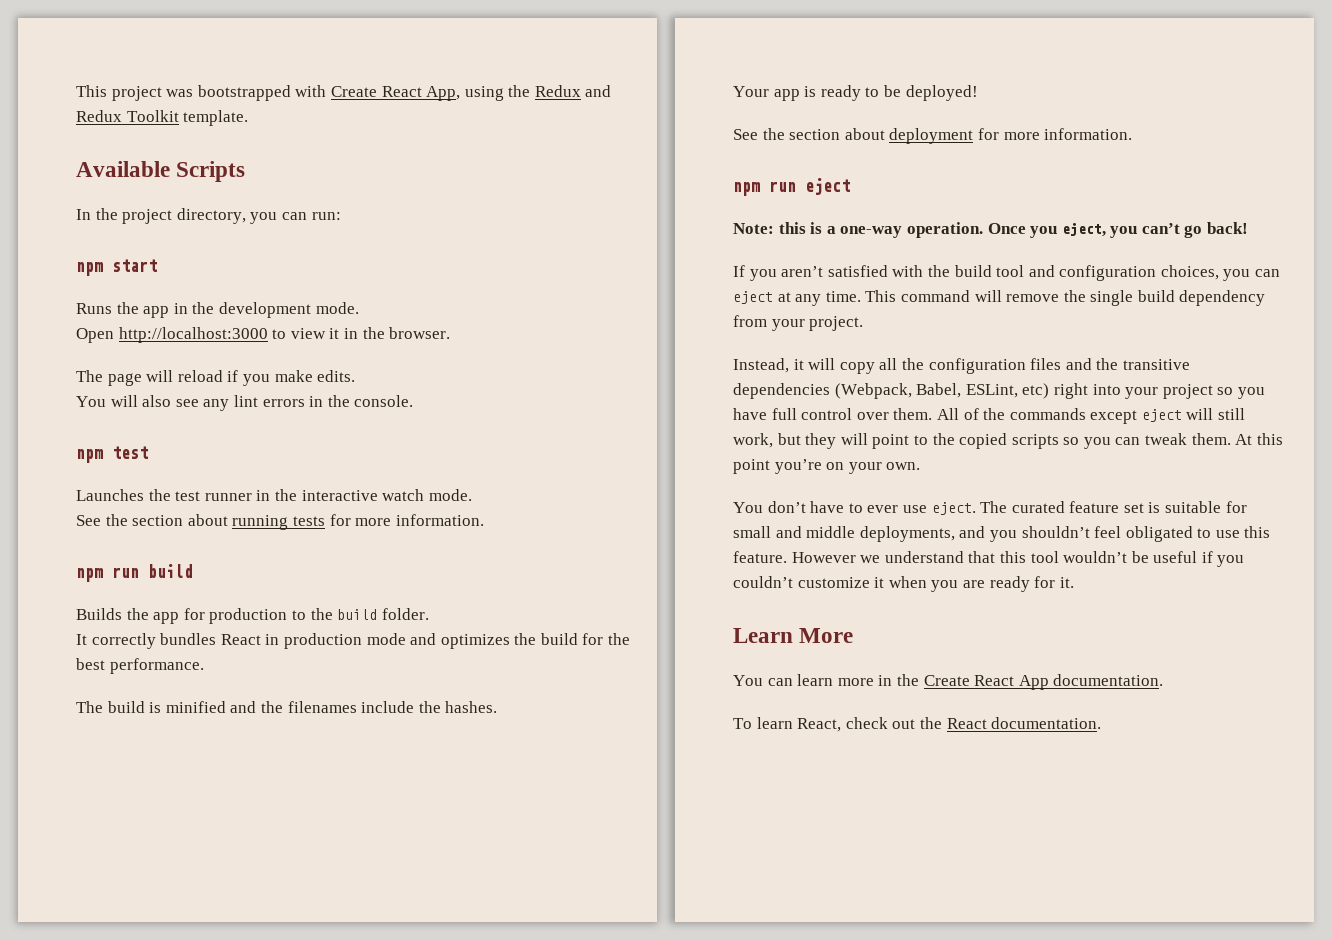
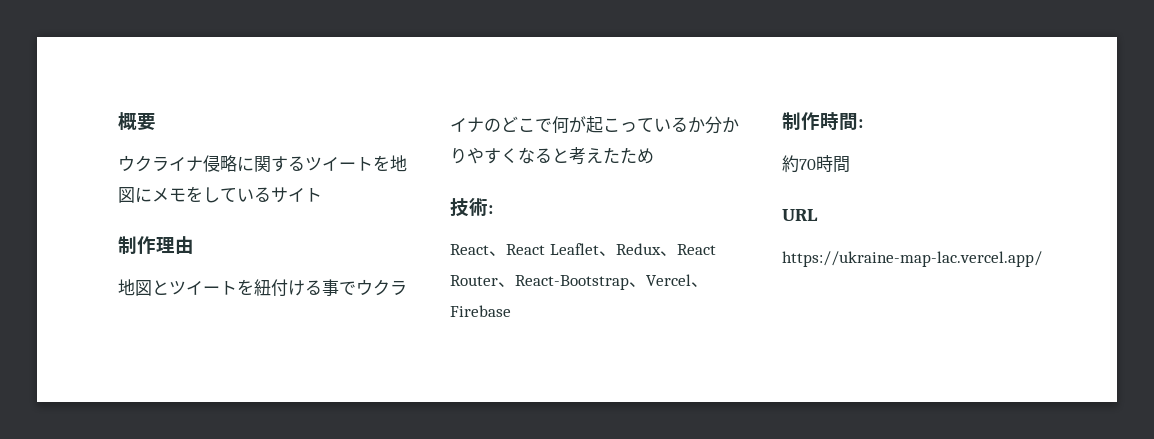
[76,85,612,101] [76,110,249,126] [76,161,246,182] [76,208,341,224] [76,259,157,276] [76,302,359,318] [76,327,451,343] [76,370,356,386] [76,395,414,411] [76,446,148,463] [76,489,472,501] [76,514,484,530] [76,564,193,582] [76,608,429,624] [76,633,631,649] [76,658,204,674] [76,701,498,713] [733,85,978,101] [733,128,1133,144] [733,178,850,196] [733,222,1249,238] [733,265,1281,281] [733,290,1266,306] [733,315,864,331] [733,358,1190,374] [733,383,1265,399] [733,408,1246,424] [733,433,1283,449] [733,459,921,474] [733,501,1247,515] [733,526,1271,542] [733,551,1245,567] [733,576,1074,592] [733,628,854,643] [733,674,1164,690] [733,717,1102,732] This project was bootstrapped with Create React App, using the Redux and Redux Toolkit template. // Available Scripts // In the project directory, you can run: // npm start // Runs the app in the development mode. // Open http://localhost:3000 to view it in the browser. // The page will reload if you make edits. // You will also see any lint errors in the console. // npm test // Launches the test runner in the interactive watch mode. // See the section about running tests for more information. // npm run build // Builds the app for production to the build folder. // It correctly bundles React in production mode and optimizes the build for the best performance. // The build is minified and the filenames include the hashes. // Your app is ready to be deployed! // See the section about deployment for more information. // npm run eject // Note: this is a one-way operation. Once you eject, you can’t go back! // If you aren’t satisfied with the build tool and configuration choices, you can eject at any time. This command will remove the single build dependency from your project. // Instead, it will copy all the configuration files and the transitive dependencies (Webpack, Babel, ESLint, etc) right into your project so you have full control over them. All of the commands except eject will still work, but they will point to the copied scripts so you can tweak them. At this point you’re on your own. // You don’t have to ever use eject. The curated feature set is suitable for small and middle deployments, and you shouldn’t feel obligated to use this feature. However we understand that this tool wouldn’t be useful if you couldn’t customize it when you are ready for it. // Learn More // You can learn more in the Create React App documentation. // To learn React, check out the React documentation. -> [118,112,156,131] [118,155,407,172] [118,186,322,203] [118,236,194,254] [118,279,407,297] [450,116,739,134] [450,147,654,165] [450,197,493,217] [450,243,716,256] [450,274,708,290] [450,305,511,317] [782,112,863,130] [782,155,850,173] [782,209,818,221] [782,251,1042,267] 概要 // ウクライナ侵略に関するツイートを地図にメモをしているサイト // 制作理由 // 地図とツイートを紐付ける事でウクライナのどこで何が起こっているか分かりやすくなると考えたため // 技術: // React、React Leaflet、Redux、React Router、React-Bootstrap、Vercel、Firebase // 制作時間: // 約70時間 // URL // https://ukraine-map-lac.vercel.app/

